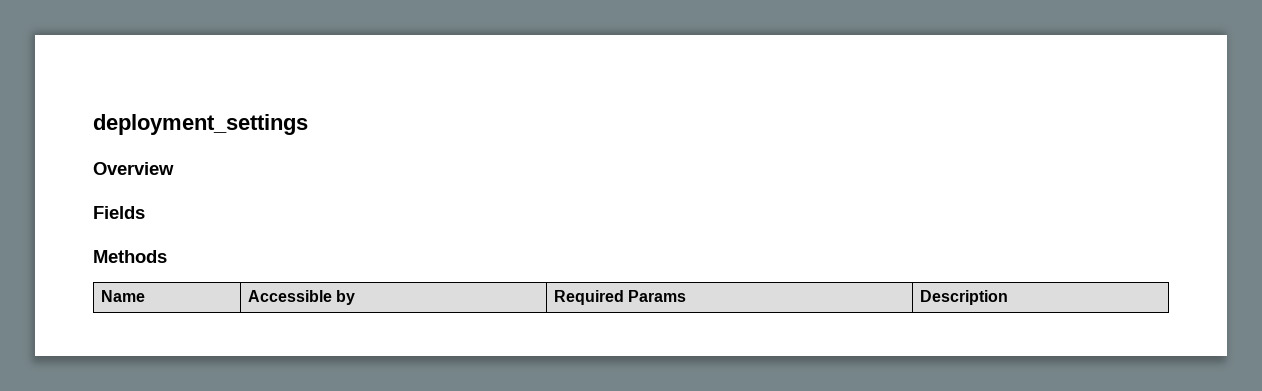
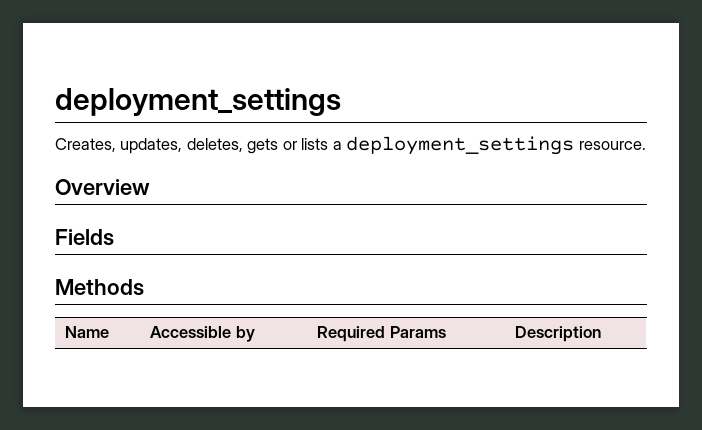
[93,114,308,135] deployment_settings -> [55,88,341,117] [55,136,646,155] deployment_settings // Creates, updates, deletes, gets or lists a deployment_settings resource.

